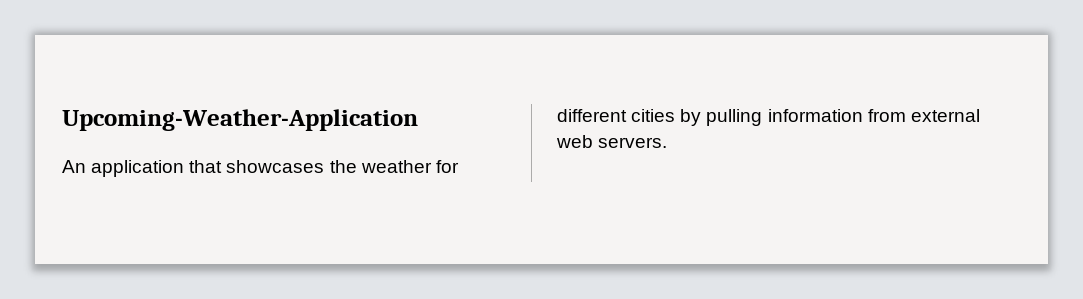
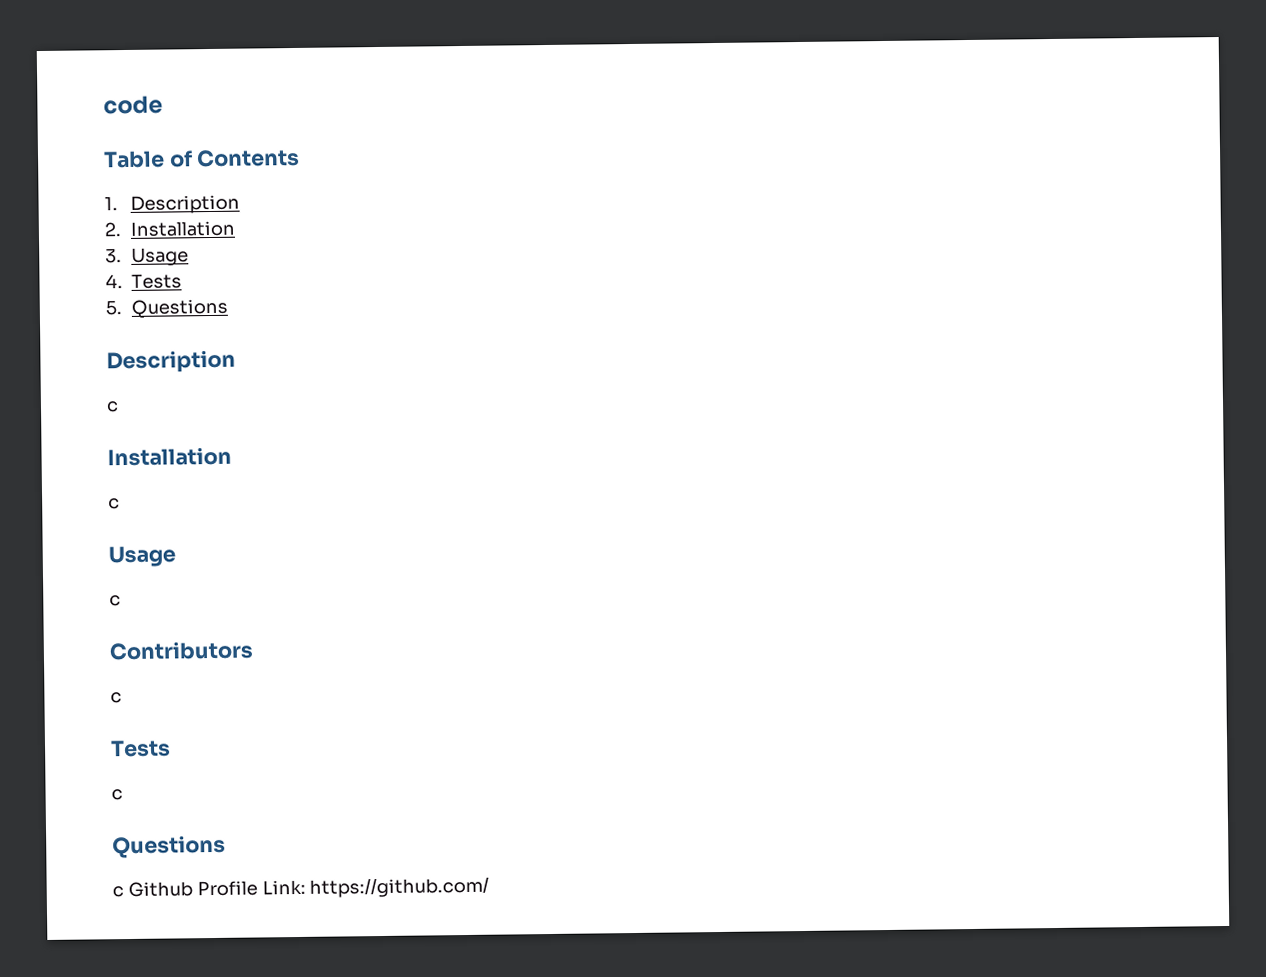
[62,109,418,131] [62,160,459,177] [557,109,980,126] [556,135,668,148] Upcoming-Weather-Application // An application that showcases the weather for different cities by pulling information from external web servers. -> [103,95,163,115] [103,148,301,169] [104,194,240,214] [104,220,235,237] [105,247,189,266] [105,273,182,289] [105,298,228,318] [106,349,236,374] [106,401,119,413] [107,446,232,467] [108,498,120,510] [108,545,176,568] [109,595,121,607] [109,640,253,661] [110,692,122,704] [110,739,171,758] [111,789,123,801] [112,834,226,859] [112,876,490,898] code // Table of Contents // 1. Description // 2. Installation // 3. Usage // 4. Tests // 5. Questions // Description // c // Installation // c // Usage // c // Contributors // c // Tests // c // Questions // c Github Profile Link: https://github.com/

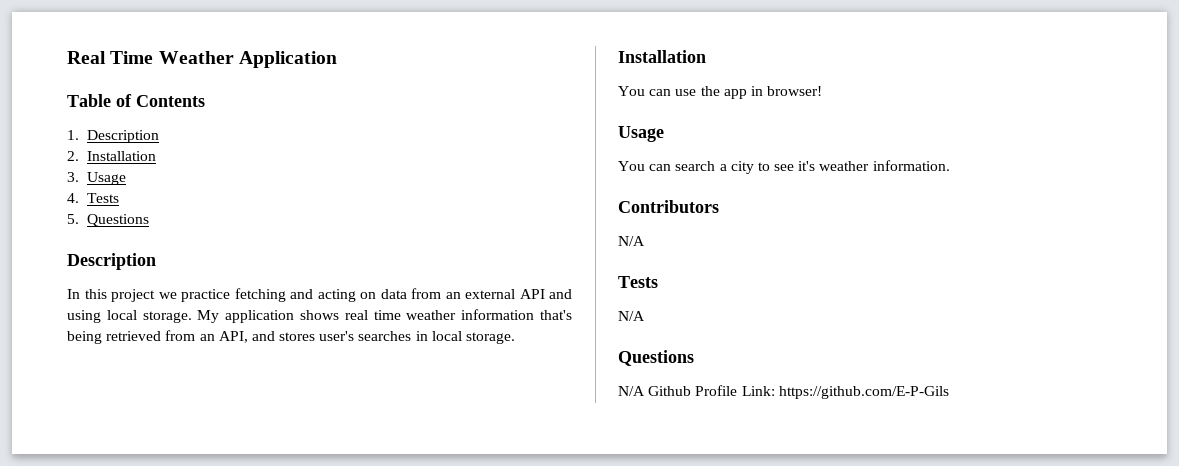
[103,95,163,115] code -> [67,51,337,68] Real Time Weather Application
[106,401,119,413] [107,446,232,467] [108,498,120,510] [108,545,176,568] [109,595,121,607] c // Installation // c // Usage // c -> [67,288,572,302] [67,309,572,323] [67,330,516,344] [618,50,706,63] [618,86,823,99] [618,126,664,142] [618,160,950,174] In this project we practice fetching and acting on data from an external API and using local storage. My application shows real time weather information that's being retrieved from an API, and stores user's searches in local storage. // Installation // You can use the app in browser! // Usage // You can search a city to see it's weather information.
[110,692,122,704] [110,739,171,758] [111,789,123,801] [112,834,226,859] [112,886,124,898] c // Tests // c // Questions // c -> [618,236,645,246] [618,276,658,288] [618,311,645,321] [618,350,694,366] [618,386,645,396] N/A // Tests // N/A // Questions // N/A
[309,876,490,898] https://github.com/ -> [778,386,949,399] https://github.com/E-P-Gils

